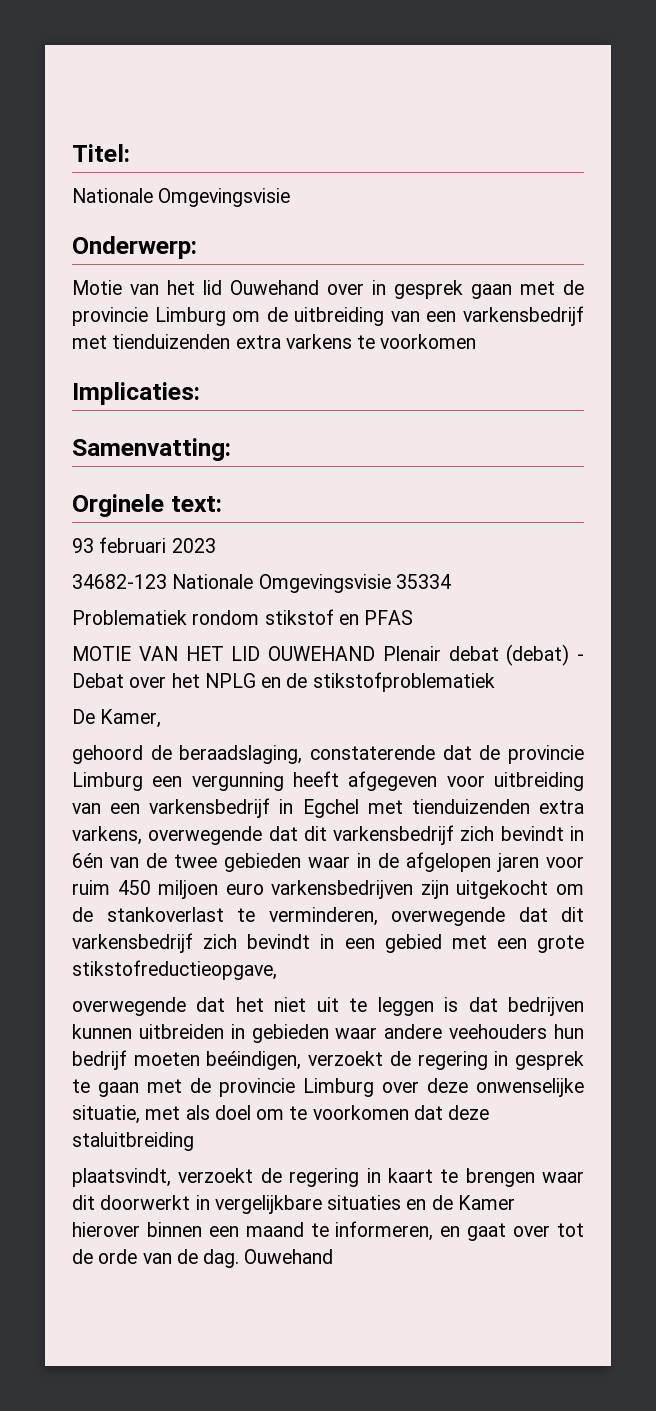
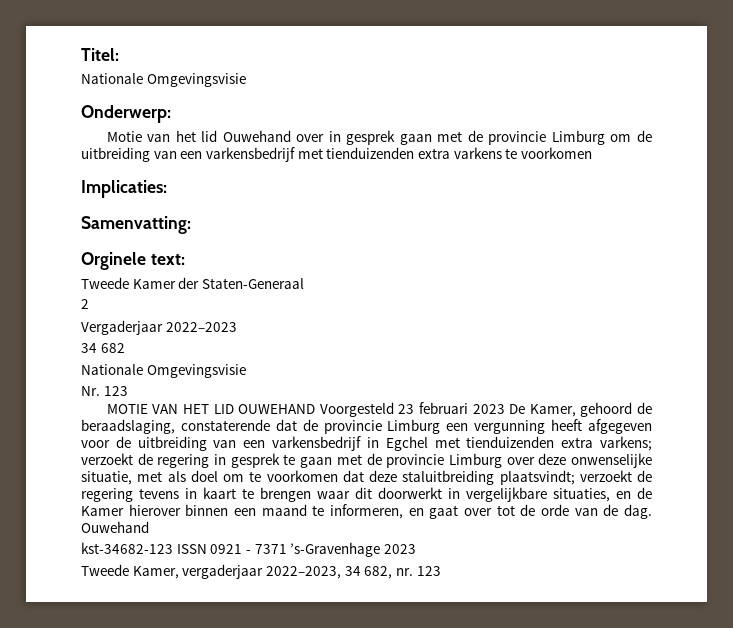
[72,537,216,553] [72,574,451,593] [72,609,414,625] 93 februari 2023 // 34682-123 Nationale Omgevingsvisie 35334 // Problematiek rondom stikstof en PFAS -> [81,277,304,289] [81,299,89,309] [81,320,237,335] [81,343,125,353] [81,364,246,378] [81,386,128,396] Tweede Kamer der Staten-Generaal // 2 // Vergaderjaar 2022–2023 // 34 682 // Nationale Omgevingsvisie // Nr. 123
[382,644,584,666] [72,672,495,692] Plenair debat (debat) - Debat over het NPLG en de stikstofproblematiek // -> [319,402,505,417] Voorgesteld 23 februari 2023
(162, 718) // -> (576, 410) none
(485, 781) none -> [115,436,131,448] de
[72,825,584,845] [72,852,584,872] [72,880,584,899] [72,907,584,926] [72,933,584,953] [72,960,277,980] [72,997,585,1016] [72,1024,584,1043] [72,1050,302,1070] varkens, overwegende dat dit varkensbedrijf zich bevindt in 6én van de twee gebieden waar in de afgelopen jaren voor ruim 450 miljoen euro varkensbedrijven zijn uitgekocht om de stankoverlast te verminderen, overwegende dat dit varkensbedrijf zich bevindt in een gebied met een grote stikstofreductieopgave, // overwegende dat het niet uit te leggen is dat bedrijven kunnen uitbreiden in gebieden waar andere veehouders hun bedrijf moeten beéindigen, -> [600,436,652,451] varkens;
[72,1168,360,1187] // plaatsvindt, verzoekt de regering -> [499,470,652,485] [81,488,179,502] plaatsvindt; verzoekt de regering tevens
[327,1195,402,1210] situaties -> [553,488,610,502] situaties,
(334, 1256) none -> [81,542,416,557] [81,564,441,579] // kst-34682-123 ISSN 0921 - 7371 ’s-Gravenhage 2023 // Tweede Kamer, vergaderjaar 2022–2023, 34 682, nr. 123

